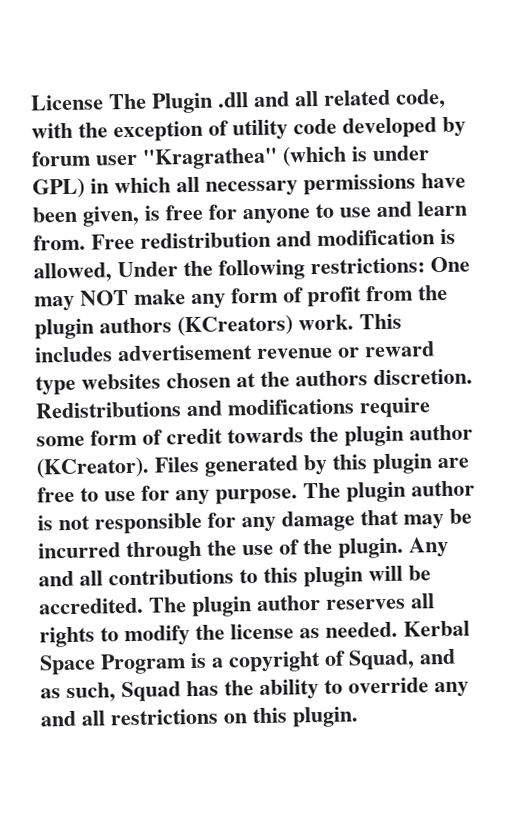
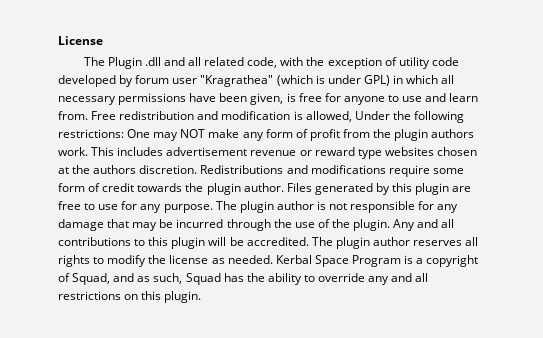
(104, 102) none -> (103, 40) //
[177,314,293,337] (KCreators) -> (475, 133) none
[409,424,473,441] [36,456,150,479] author (KCreator). -> [243,183,284,192] author.

